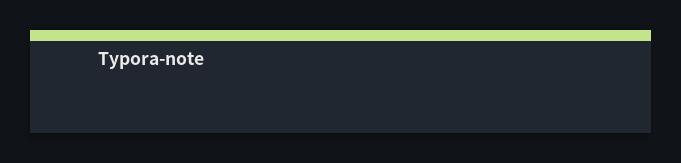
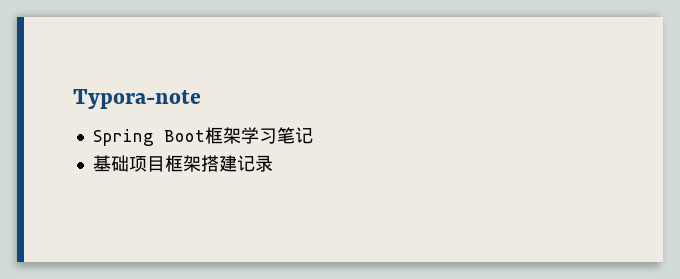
(204, 60) none -> [92,127,313,146] [92,155,273,172] // Spring Boot框架学习笔记 // 基础项目框架搭建记录

